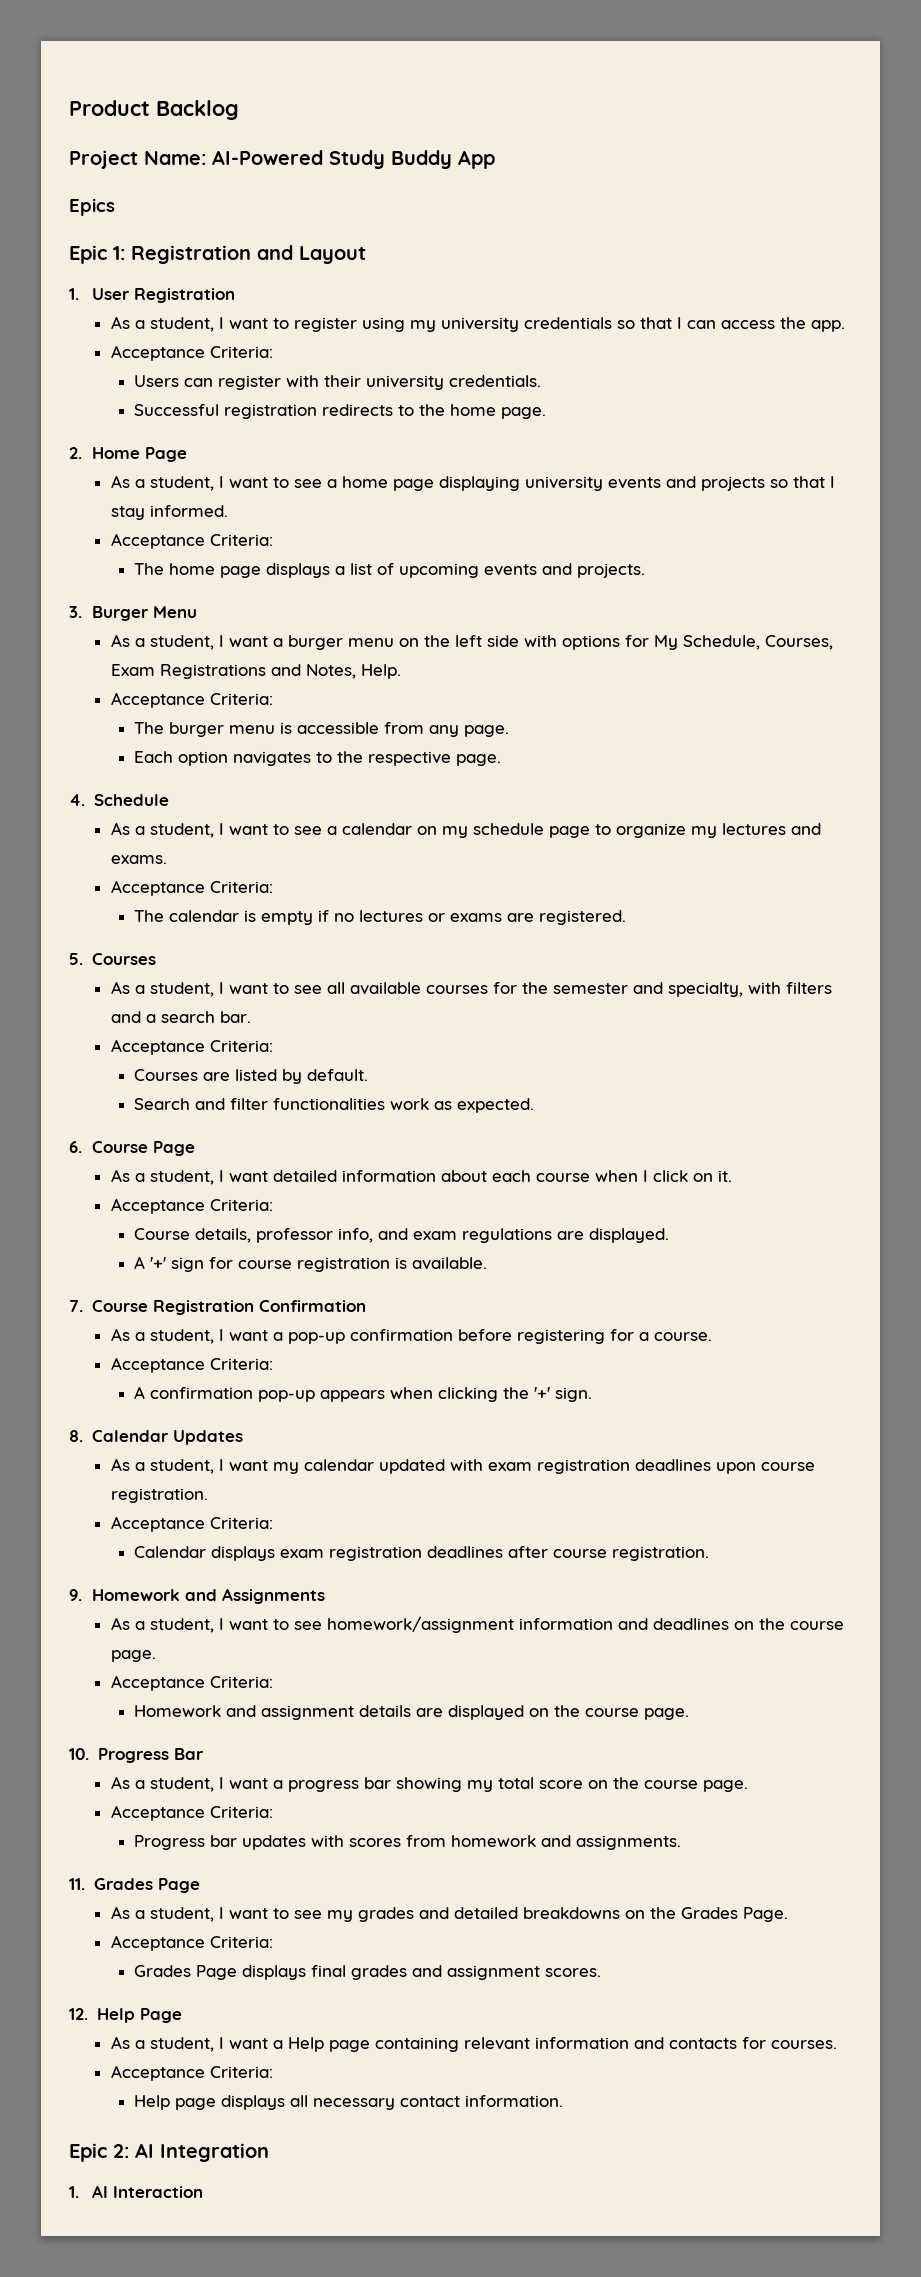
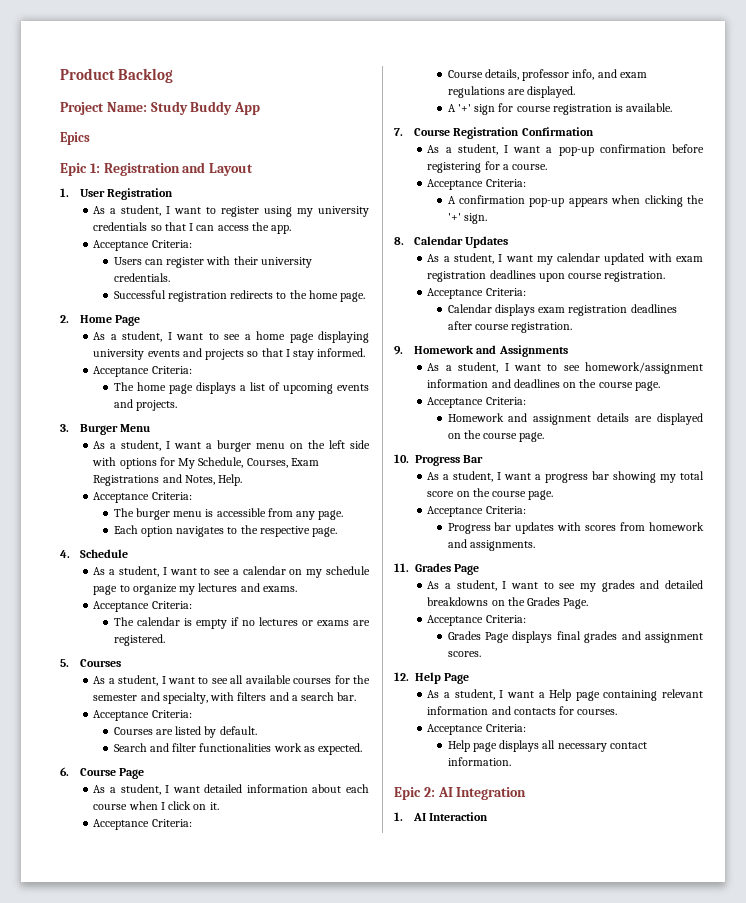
[212,150,323,165] AI-Powered -> (147, 107) none

